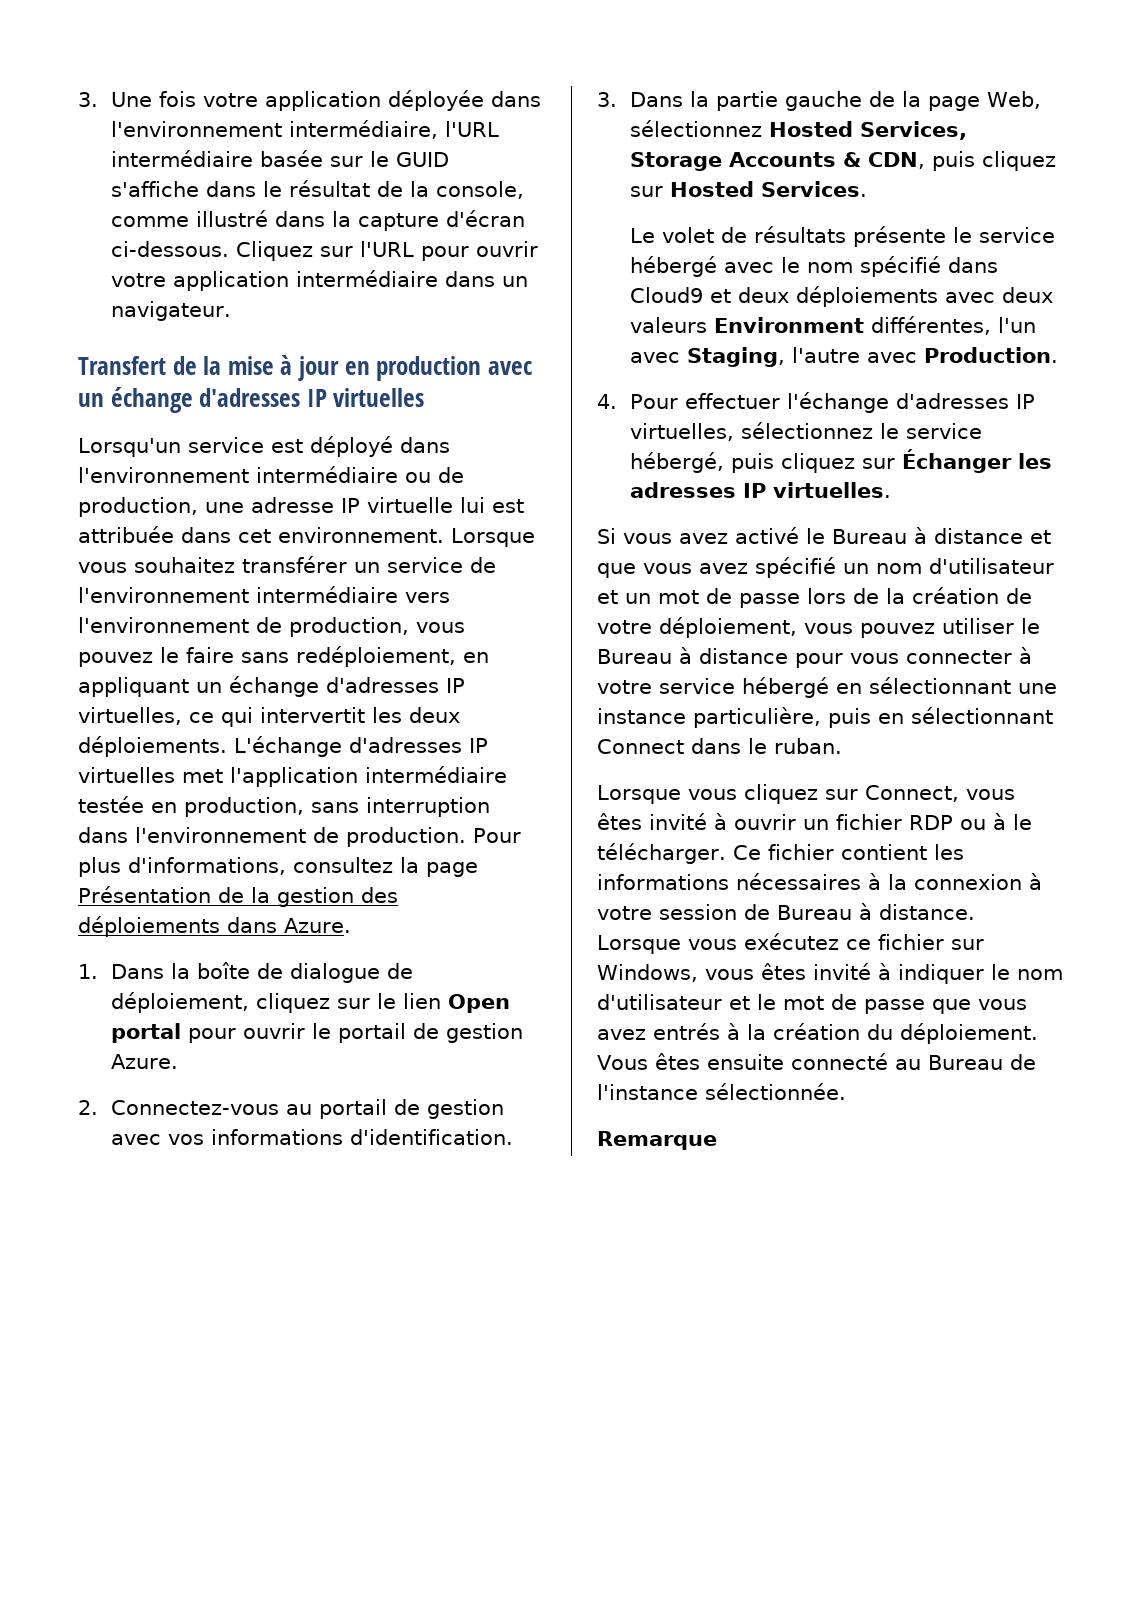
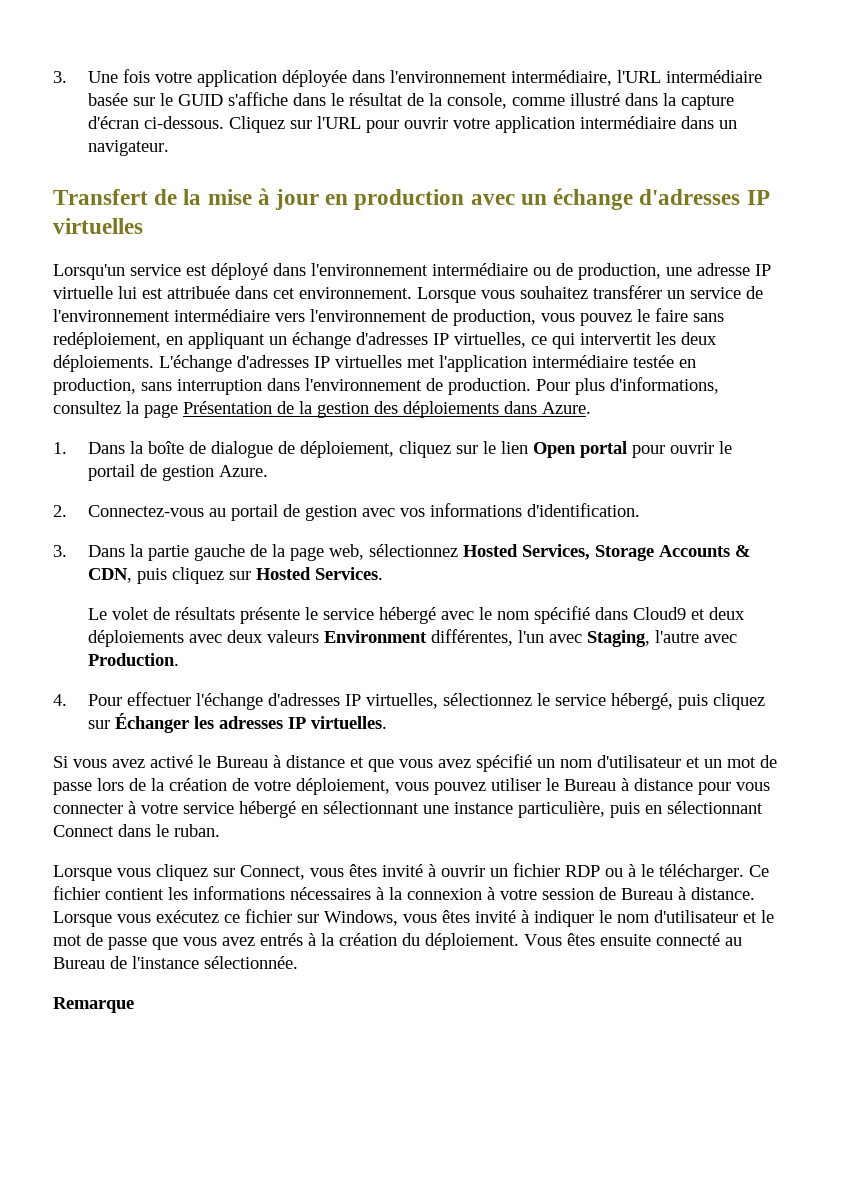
[987,91,1042,109] Web, -> [328,544,364,560] web,

